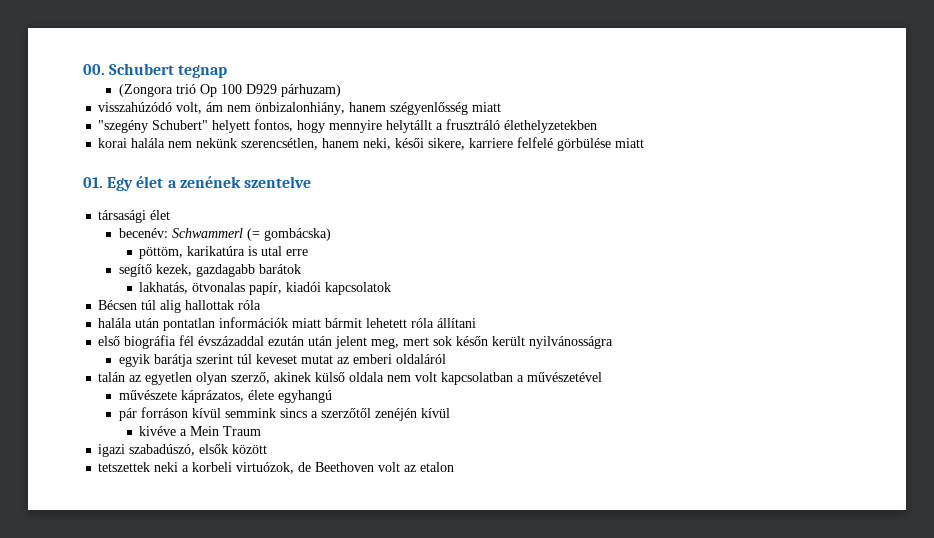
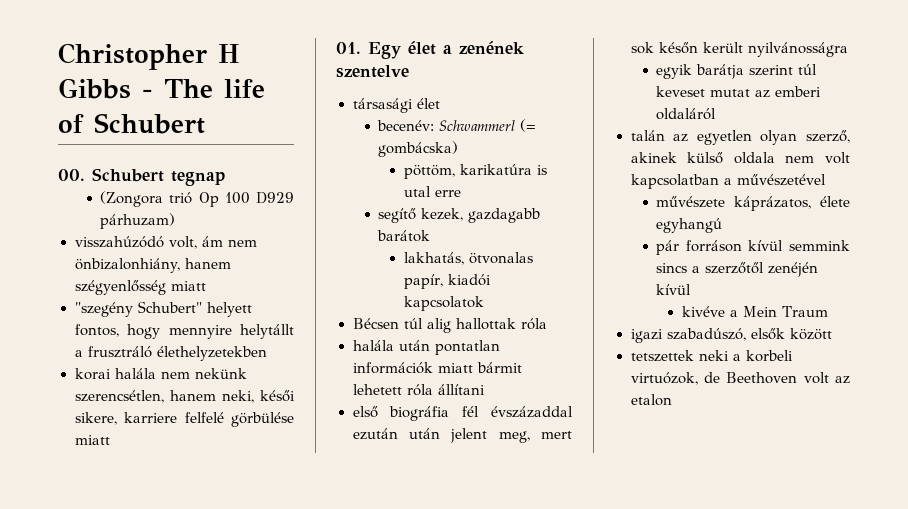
(83, 69) none -> [58,43,239,70] [58,78,265,99] [58,113,205,134] Christopher H Gibbs - The life of Schubert //

